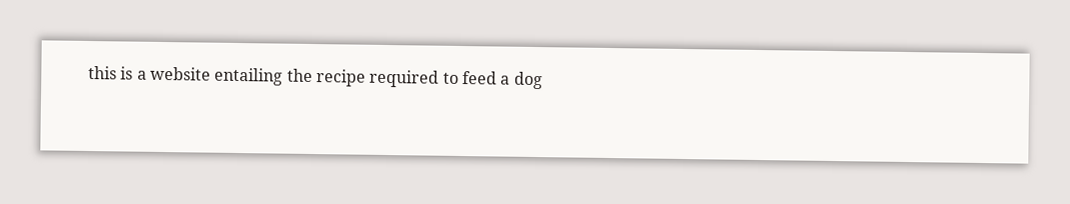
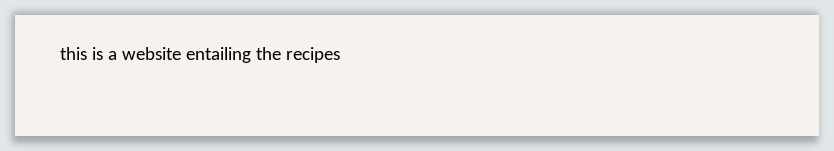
[315,69,543,90] recipe required to feed a dog -> [285,47,340,63] recipes

